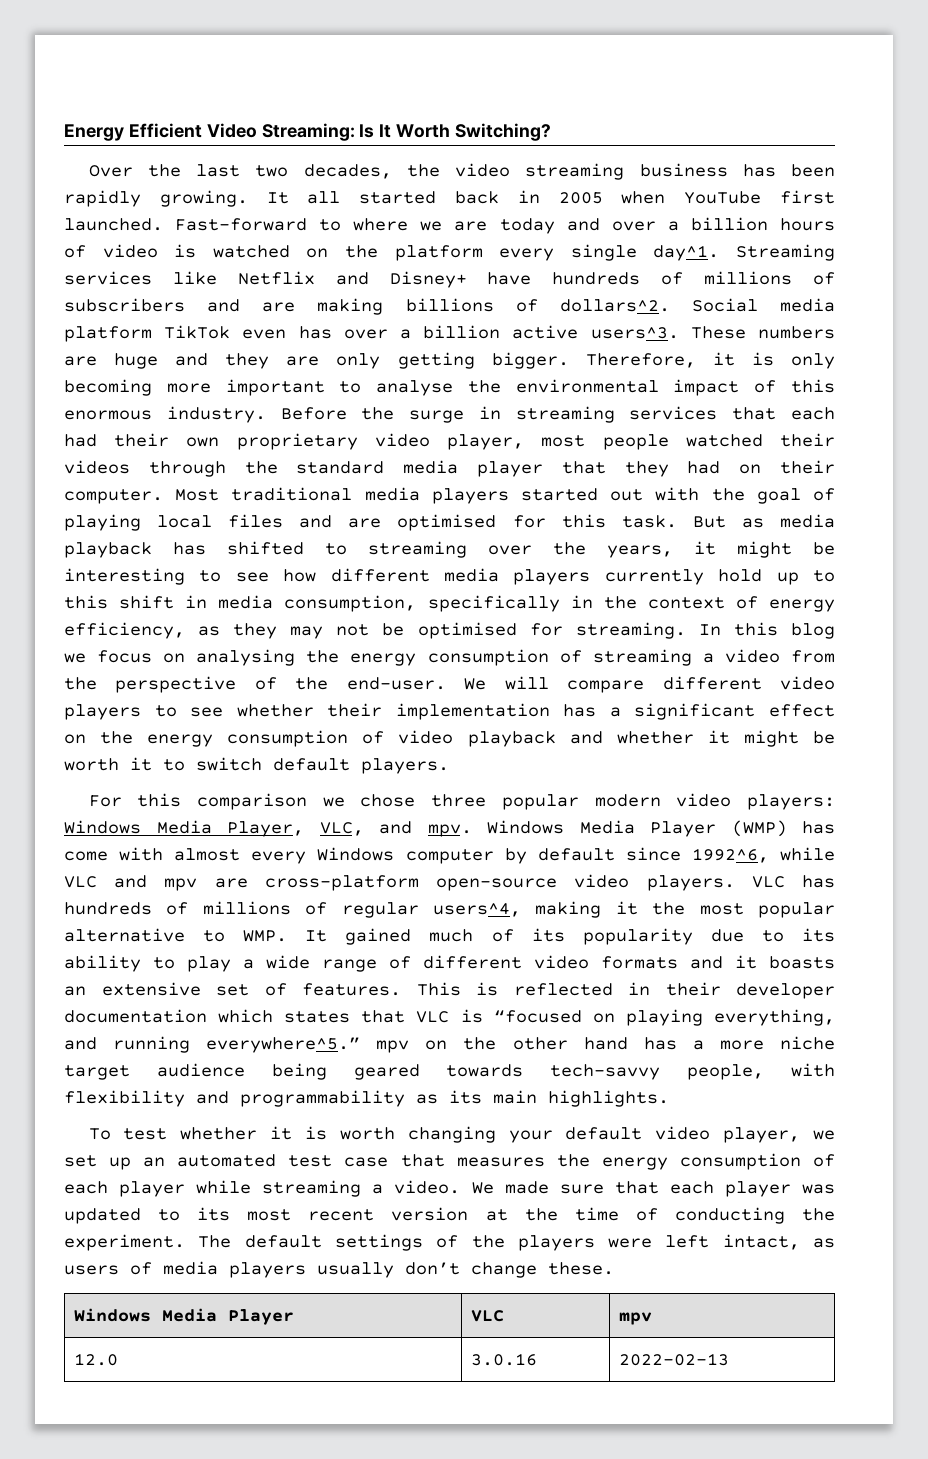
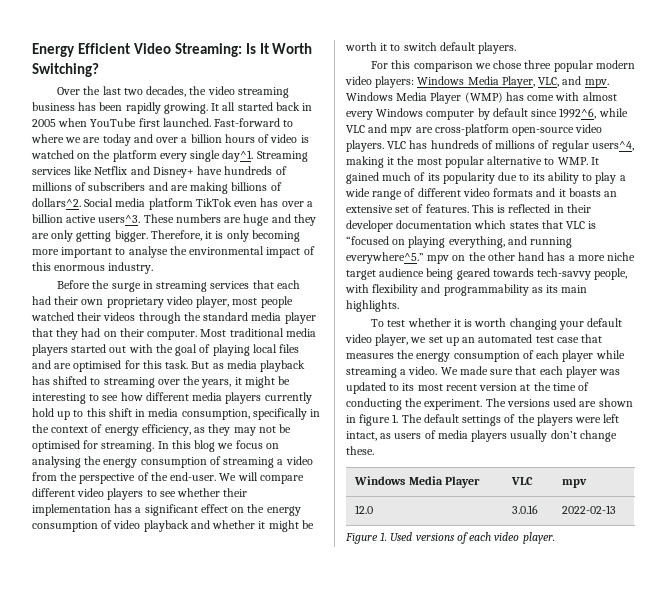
(266, 414) none -> (154, 268) //
(232, 1241) none -> [506,398,633,407] [346,414,422,426] versions used are shown in figure 1. The
(729, 1359) none -> [345,532,555,544] // Figure 1. Used versions of each video player.

